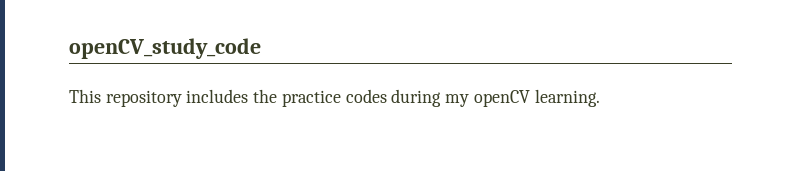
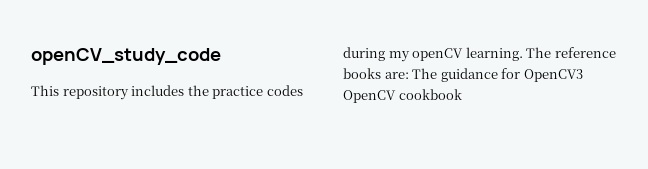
(600, 98) none -> [526,47,616,58] [343,68,583,82] [343,89,462,103] The reference books are: The guidance for OpenCV3 OpenCV cookbook

